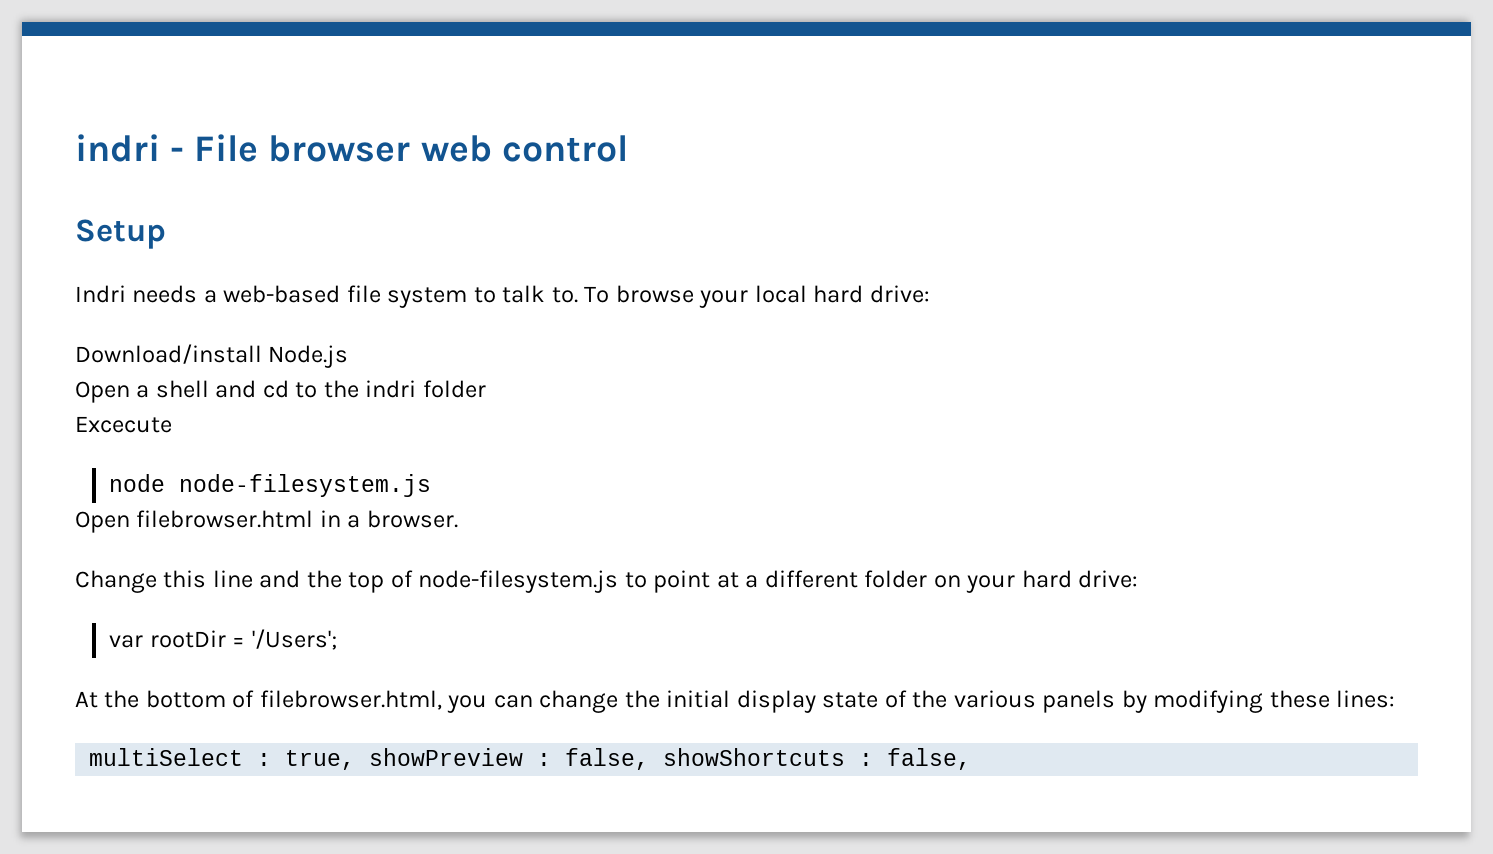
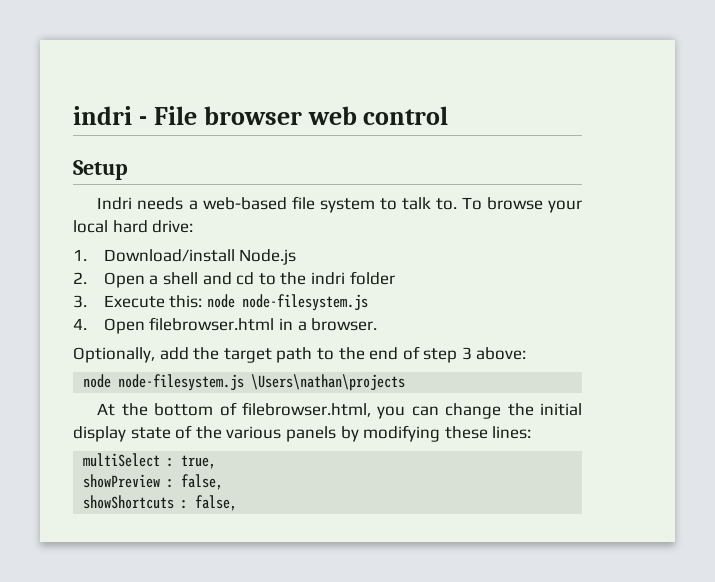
(930, 294) none -> [73,249,87,261] 1.
(349, 356) none -> [73,272,87,284] 2.
[75,416,172,433] Excecute // -> [73,295,203,308] 3. Execute this:
(432, 485) none -> [73,318,87,330] 4.
[75,570,1139,593] [109,629,337,650] Change this line and the top of node-filesystem.js to point at a different folder on your hard drive: // var rootDir = '/Users'; -> [73,346,527,363] [83,374,406,391] Optionally, add the target path to the end of step 3 above: // node node-filesystem.js \Users\nathan\projects
(356, 760) none -> (217, 462) //
(650, 759) none -> (224, 482) //

